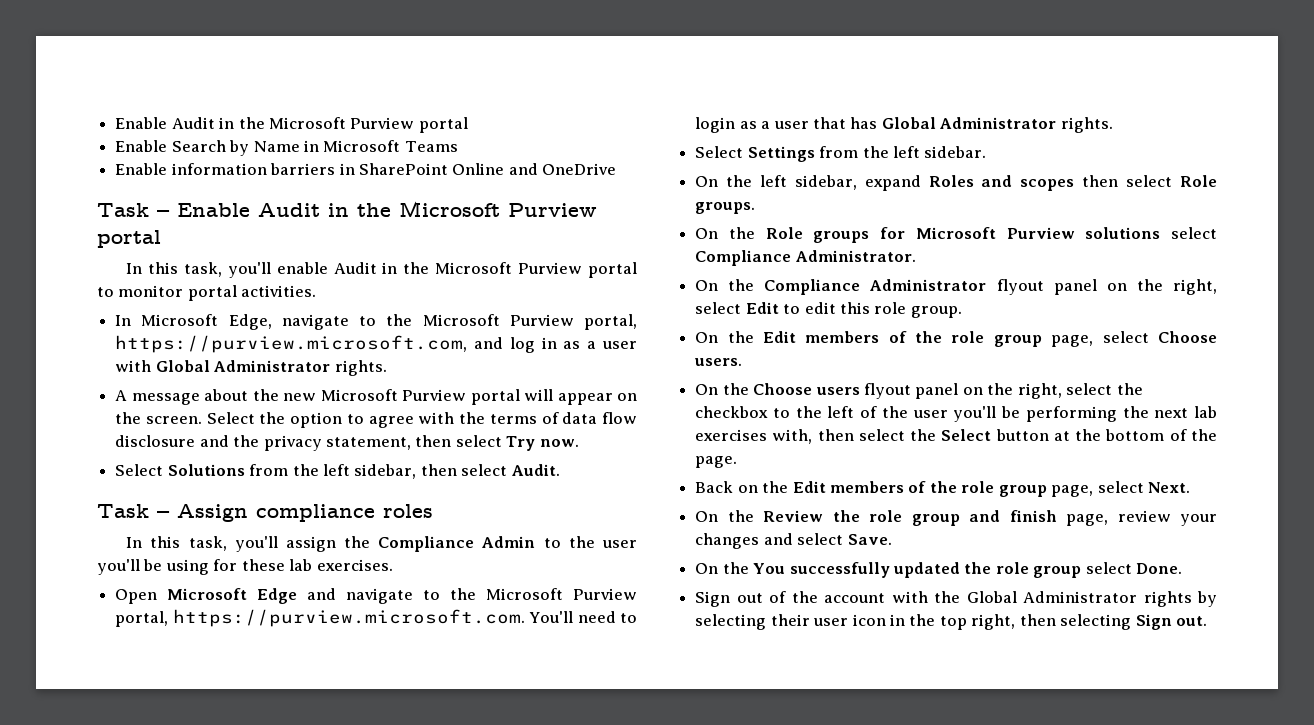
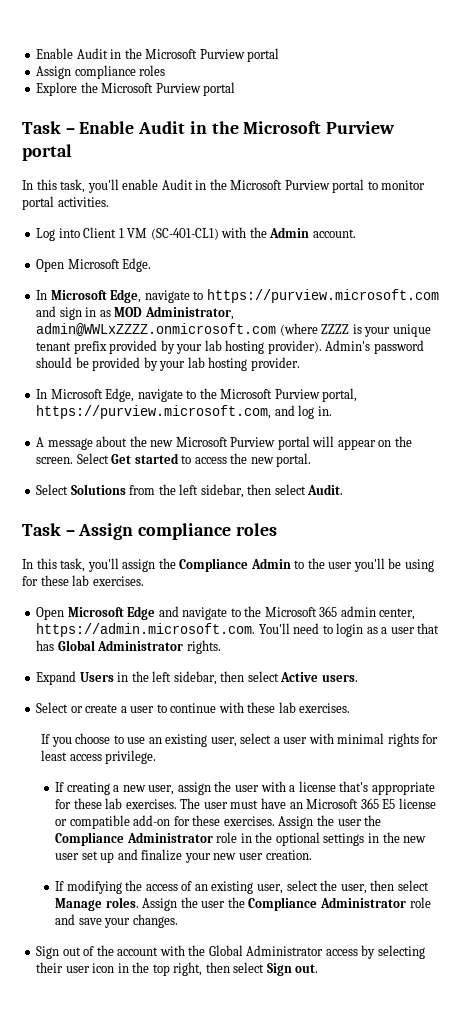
[115,117,468,133] [115,140,458,156] [115,163,617,175] Enable Audit in the Microsoft Purview portal // Enable Search by Name in Microsoft Teams // Enable information barriers in SharePoint Online and OneDrive -> [36,48,280,62] [36,65,166,79] [36,82,236,96] Enable Audit in the Microsoft Purview portal // Assign compliance roles // Explore the Microsoft Purview portal
(317, 291) none -> [36,227,356,241] [36,258,152,272] [36,289,439,303] [36,306,234,320] [36,323,431,337] [36,340,424,354] [36,357,300,371] // Log into Client 1 VM (SC-401-CL1) with the Admin account. // Open Microsoft Edge. // In Microsoft Edge, navigate to https://purview.microsoft.com and sign in as MOD Administrator, admin@WWLxZZZZ.onmicrosoft.com (where ZZZZ is your unique tenant prefix provided by your lab hosting provider). Admin's password should be provided by your lab hosting provider.
[541,337,637,349] [115,360,387,376] in as a user with Global Administrator rights. -> [317,406,332,416] in.
[259,412,638,428] [115,435,579,451] the option to agree with the terms of data flow disclosure and the privacy statement, then select Try now. -> [111,453,312,467] Get started to access the new portal.
[573,588,637,600] [115,609,525,627] Purview portal, https://purview.microsoft.com. -> [319,606,416,620] [36,623,256,637] 365 admin center, https://admin.microsoft.com.
[695,146,987,162] [695,175,1217,191] [695,202,756,214] [695,227,1217,243] [695,250,916,266] [695,279,1217,295] [695,302,962,318] [695,331,1217,347] [694,358,743,366] [695,383,1143,399] [695,406,1217,422] [695,429,1217,444] [695,456,738,468] [695,481,1191,497] [695,510,1217,526] [695,533,892,549] [695,562,1183,578] Select Settings from the left sidebar. // On the left sidebar, expand Roles and scopes then select Role groups. // On the Role groups for Microsoft Purview solutions select Compliance Administrator. // On the Compliance Administrator flyout panel on the right, select Edit to edit this role group. // On the Edit members of the role group page, select Choose users. // On the Choose users flyout panel on the right, select the checkbox to the left of the user you'll be performing the next lab exercises with, then select the Select button at the bottom of the page. // Back on the Edit members of the role group page, select Next. // On the Review the role group and finish page, review your changes and select Save. // On the You successfully updated the role group select Done. -> [36,671,358,685] [36,702,351,713] [41,733,439,747] [41,750,157,764] [55,781,435,795] [55,798,436,809] [55,815,382,829] [55,832,427,846] [55,849,312,863] [55,880,429,894] [55,897,431,911] [55,914,178,928] Expand Users in the left sidebar, then select Active users. // Select or create a user to continue with these lab exercises. // If you choose to use an existing user, select a user with minimal rights for least access privilege. // If creating a new user, assign the user with a license that's appropriate for these lab exercises. The user must have an Microsoft 365 E5 license or compatible add-on for these exercises. Assign the user the Compliance Administrator role in the optional settings in the new user set up and finalize your new user creation. // If modifying the access of an existing user, select the user, then select Manage roles. Assign the user the Compliance Administrator role and save your changes.
[1143,591,1192,607] rights -> [325,949,358,956] access
[1060,614,1132,630] selecting -> [233,962,265,973] select

